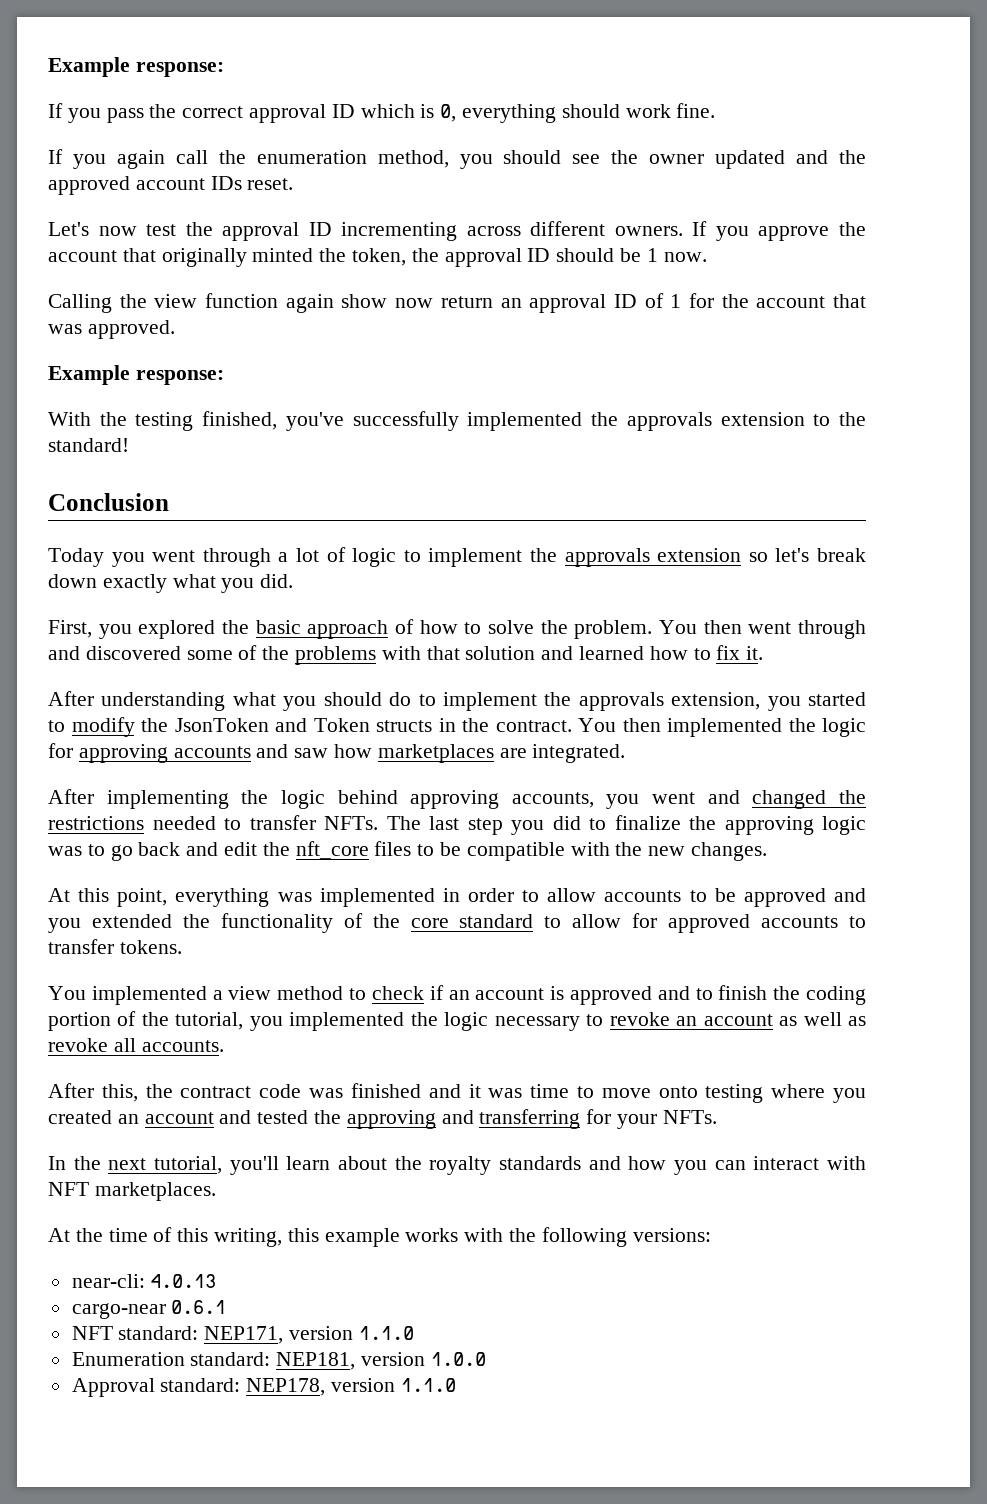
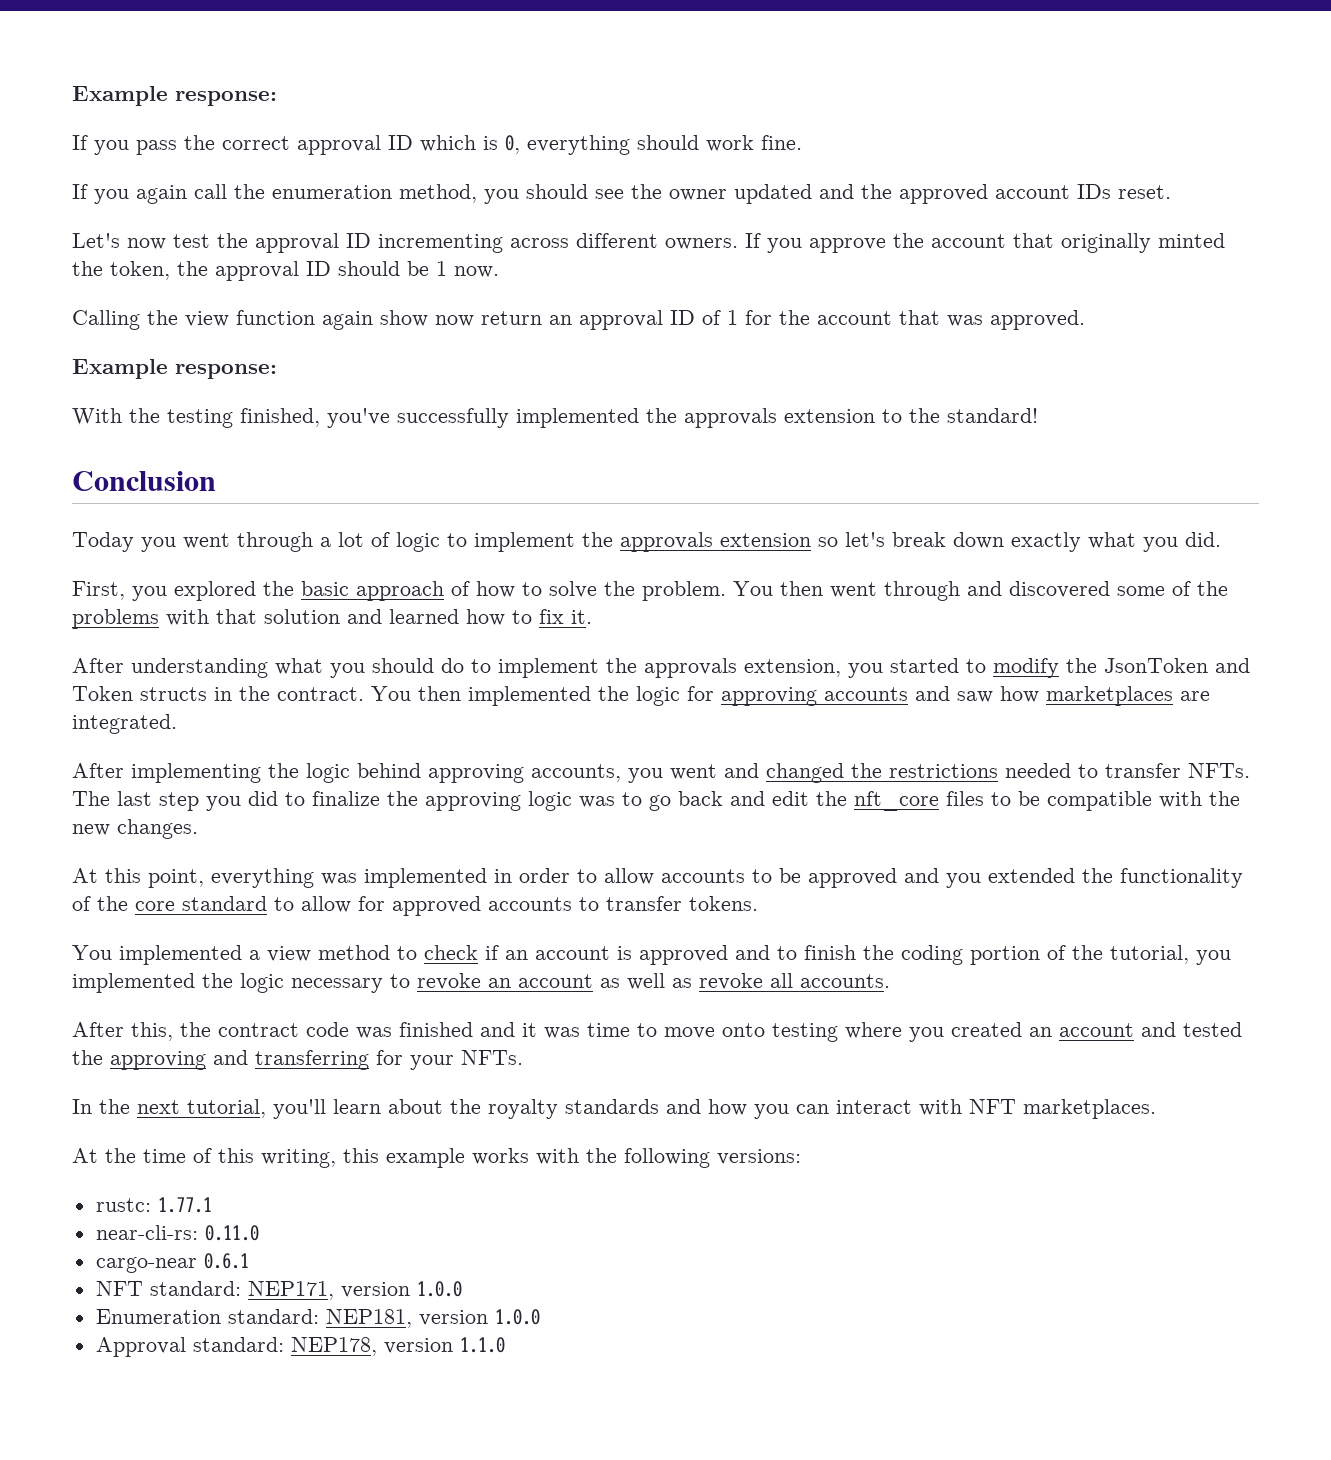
[71,1274,217,1288] near-cli: 4.0.13 -> [95,1197,212,1213] [95,1225,259,1241] rustc: 1.77.1 // near-cli-rs: 0.11.0
[358,1326,414,1340] 1.1.0 -> [416,1281,462,1297] 1.0.0

